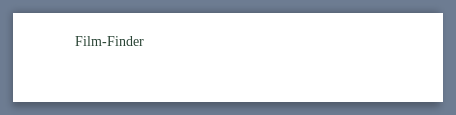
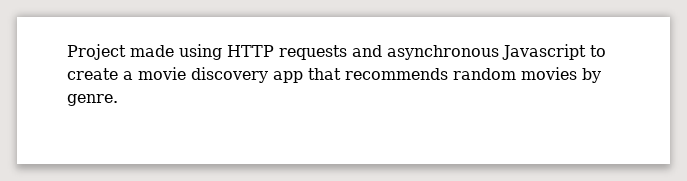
[75,36,144,46] Film-Finder -> [67,44,606,60] [67,67,601,83] [67,94,118,106] Project made using HTTP requests and asynchronous Javascript to create a movie discovery app that recommends random movies by genre.

